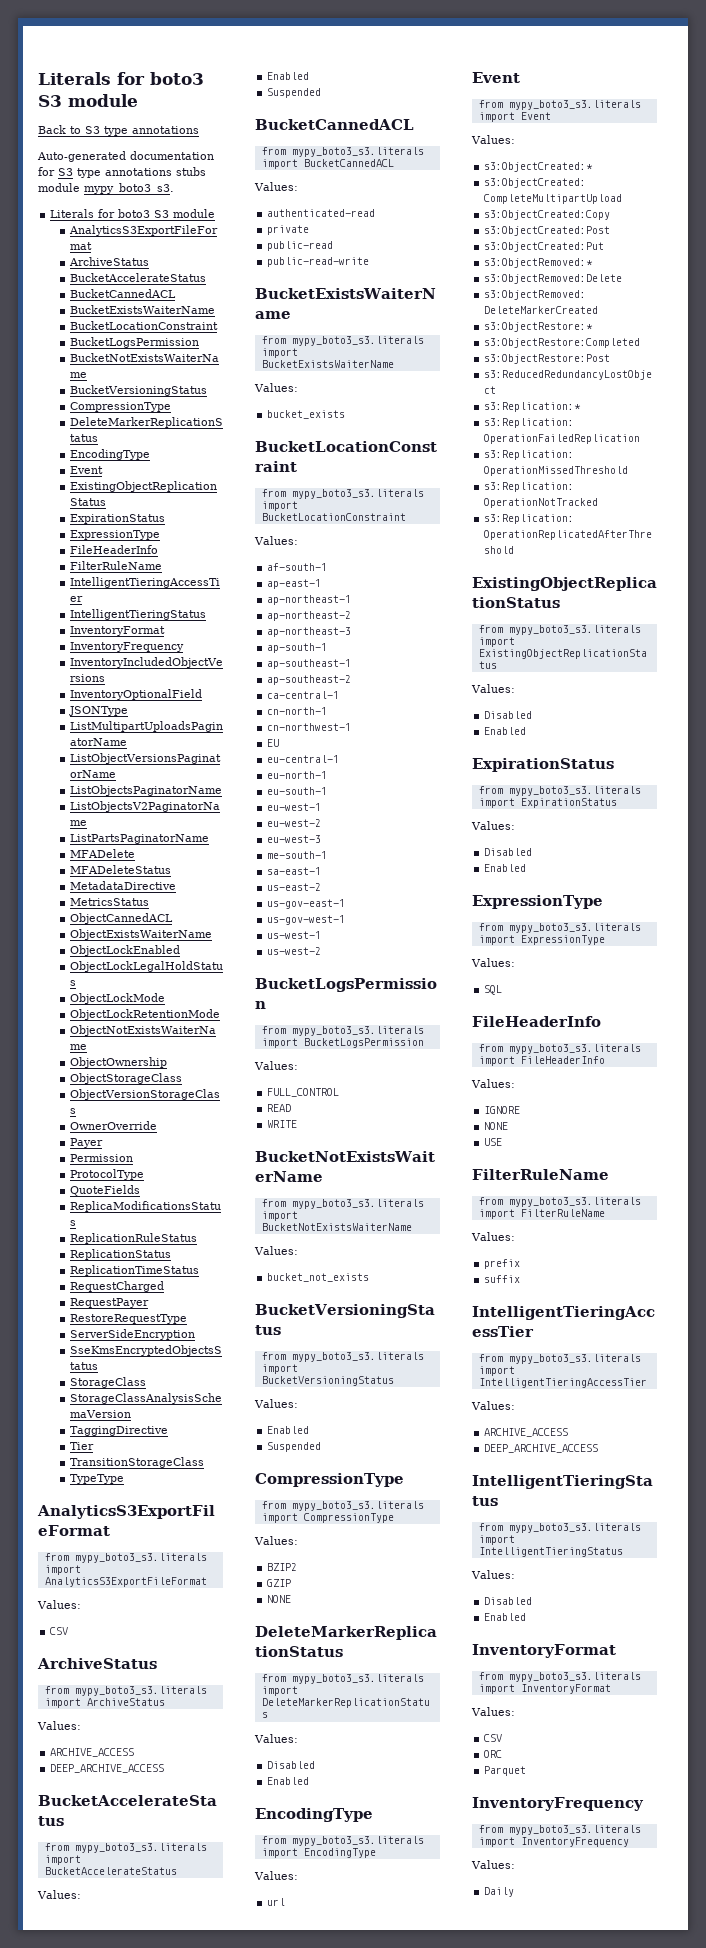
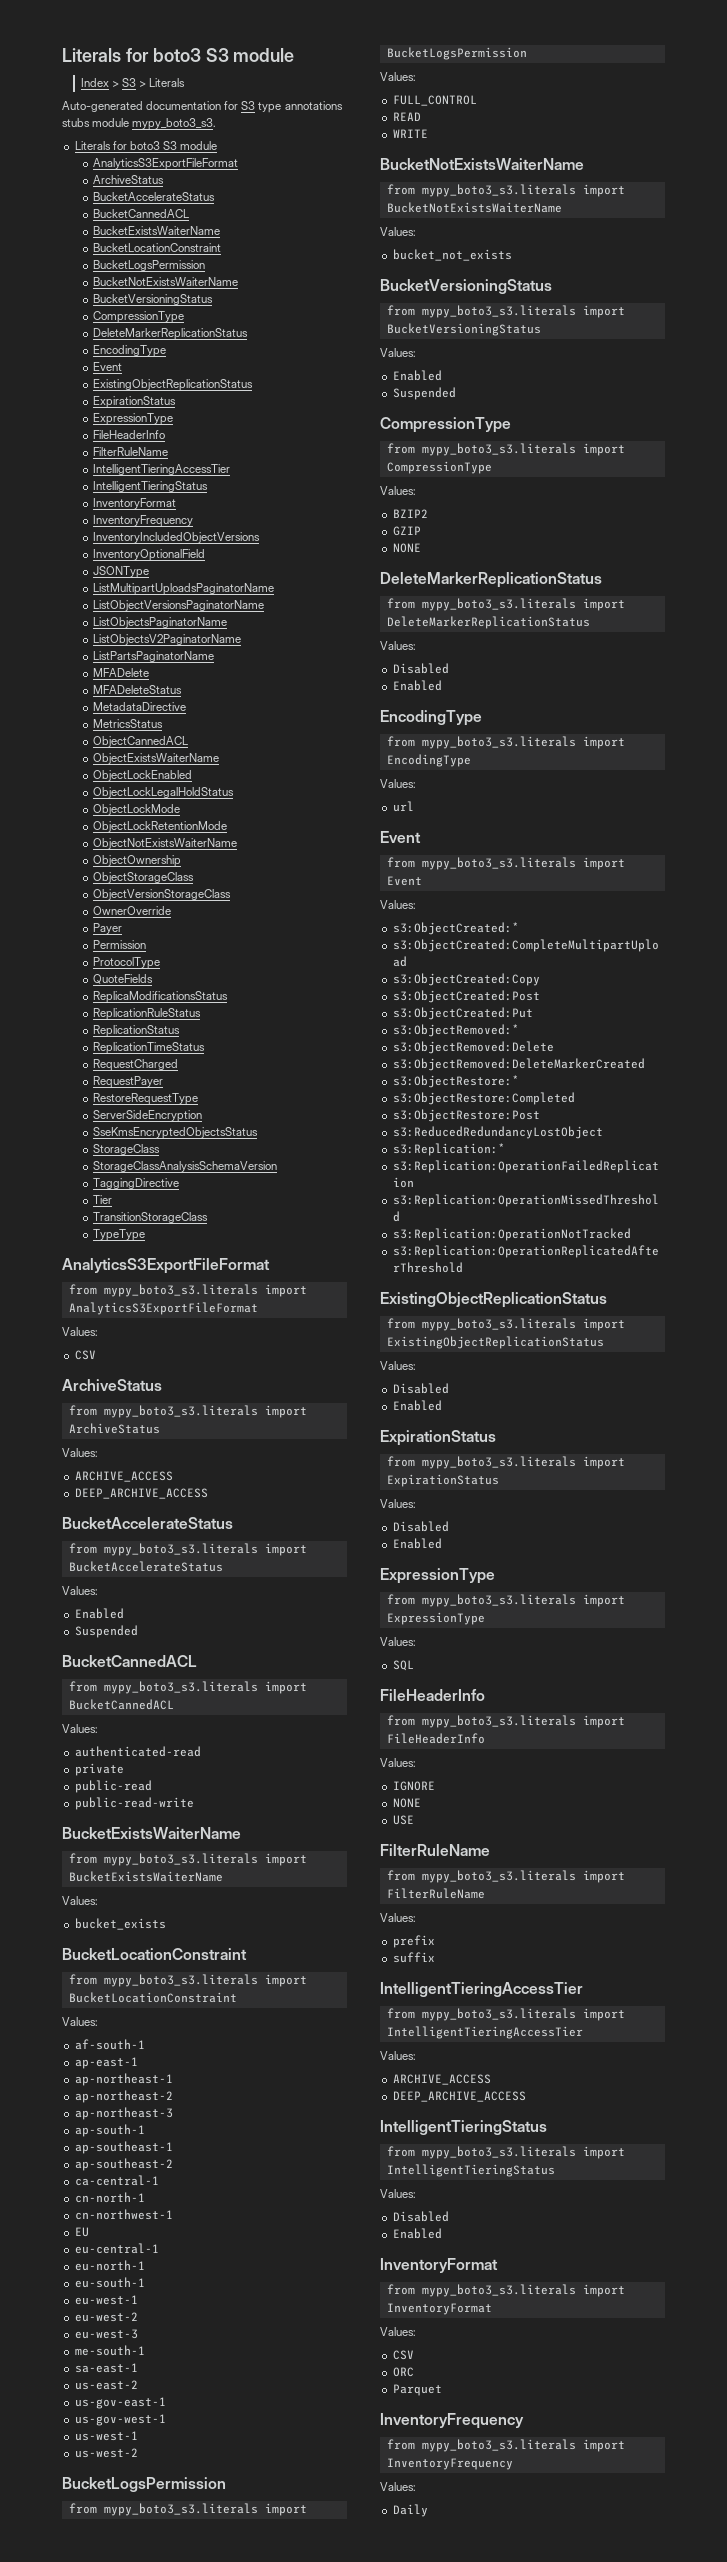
[38,72,204,85] [38,94,138,107] [38,125,199,136] Literals for boto3 S3 module // Back to S3 type annotations -> [62,48,295,62] [80,78,186,87] Literals for boto3 S3 module // Index > S3 > Literals

